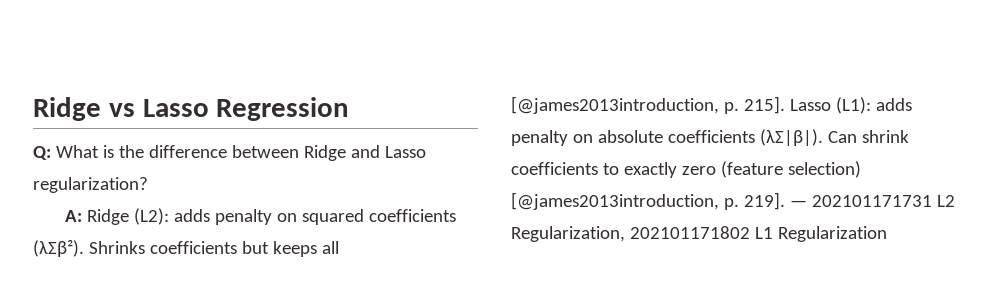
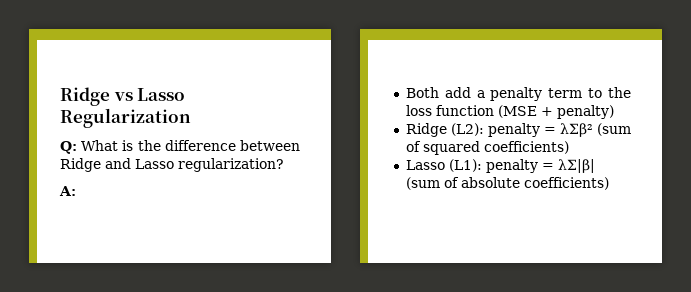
[216,97,350,121] Regression -> [60,108,191,128] Regularization
[87,208,457,225] [33,239,339,257] [511,96,912,114] [511,129,909,146] [511,161,861,178] [511,192,955,210] [511,226,887,242] Ridge (L2): adds penalty on squared coefficients (λΣβ²). Shrinks coefficients but keeps all [@james2013introduction, p. 215]. Lasso (L1): adds penalty on absolute coefficients (λΣ|β|). Can shrink coefficients to exactly zero (feature selection) [@james2013introduction, p. 219]. — 202101171731 L2 Regularization, 202101171802 L1 Regularization -> [405,87,631,101] [405,105,614,119] [405,123,631,137] [405,141,569,155] [405,159,595,173] [405,177,609,190] // Both add a penalty term to the loss function (MSE + penalty) // Ridge (L2): penalty = λΣβ² (sum of squared coefficients) // Lasso (L1): penalty = λΣ|β| (sum of absolute coefficients)

